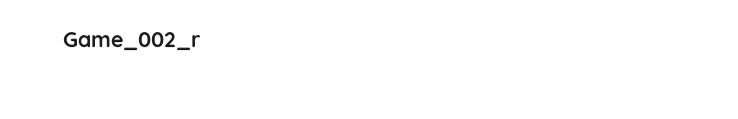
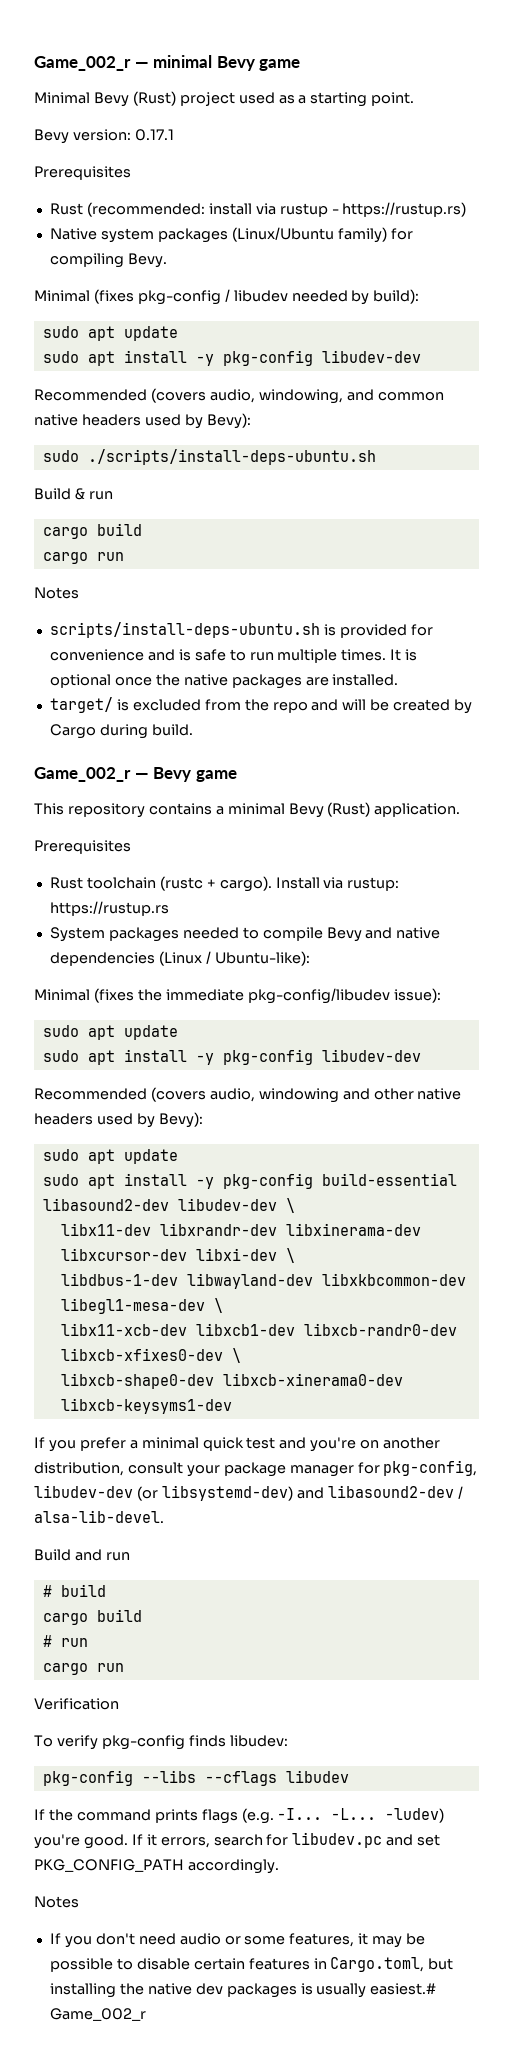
[62,32,200,51] Game_002_r -> [34,55,301,71] [34,91,415,107] [34,129,174,144] [34,166,131,180] [49,202,467,217] [49,227,413,243] [49,253,167,268] [34,289,420,305] [42,326,178,341] [42,350,421,366] [34,388,444,404] [34,413,251,429] [42,449,376,465] [34,488,113,500] [42,523,142,539] [42,552,124,564] [34,587,79,599] [49,622,433,638] [49,649,418,663] [49,674,399,689] [49,697,473,714] [49,724,193,739] [34,767,237,782] [34,802,461,818] [34,840,131,854] [49,876,400,892] [49,901,169,916] [49,927,441,942] [49,951,310,966] [34,988,441,1004] [42,1025,178,1040] [42,1049,421,1065] [34,1087,462,1103] [34,1112,203,1128] [42,1149,178,1164] [42,1173,457,1189] [42,1198,295,1213] [60,1223,421,1236] [60,1248,295,1263] [60,1273,466,1289] [60,1298,223,1314] [60,1323,457,1336] [60,1348,241,1363] [60,1373,403,1389] [60,1398,232,1414] [34,1437,441,1452] [34,1460,478,1477] [34,1485,463,1501] [34,1510,164,1523] [34,1549,130,1561] [42,1584,106,1597] [42,1609,142,1625] [42,1635,88,1647] [42,1663,124,1675] [34,1698,119,1710] [34,1735,288,1750] [42,1770,349,1786] [34,1808,445,1824] [34,1832,441,1849] [34,1859,279,1874] [34,1896,79,1908] [49,1933,426,1948] [49,1957,454,1972] [49,1983,437,1998] [49,2008,146,2021] Game_002_r — minimal Bevy game // Minimal Bevy (Rust) project used as a starting point. // Bevy version: 0.17.1 // Prerequisites // Rust (recommended: install via rustup - https://rustup.rs) // Native system packages (Linux/Ubuntu family) for compiling Bevy. // Minimal (fixes pkg-config / libudev needed by build): // sudo apt update // sudo apt install -y pkg-config libudev-dev // Recommended (covers audio, windowing, and common native headers used by Bevy): // sudo ./scripts/install-deps-ubuntu.sh // Build & run // cargo build // cargo run // Notes // scripts/install-deps-ubuntu.sh is provided for convenience and is safe to run multiple times. It is optional once the native packages are installed. // target/ is excluded from the repo and will be created by Cargo during build. // Game_002_r — Bevy game // This repository contains a minimal Bevy (Rust) application. // Prerequisites // Rust toolchain (rustc + cargo). Install via rustup: https://rustup.rs // System packages needed to compile Bevy and native dependencies (Linux / Ubuntu-like): // Minimal (fixes the immediate pkg-config/libudev issue): // sudo apt update // sudo apt install -y pkg-config libudev-dev // Recommended (covers audio, windowing and other native headers used by Bevy): // sudo apt update // sudo apt install -y pkg-config build-essential libasound2-dev libudev-dev \ // libx11-dev libxrandr-dev libxinerama-dev libxcursor-dev libxi-dev \ // libdbus-1-dev libwayland-dev libxkbcommon-dev libegl1-mesa-dev \ // libx11-xcb-dev libxcb1-dev libxcb-randr0-dev libxcb-xfixes0-dev \ // libxcb-shape0-dev libxcb-xinerama0-dev libxcb-keysyms1-dev // If you prefer a minimal quick test and you're on another distribution, consult your package manager for pkg-config, libudev-dev (or libsystemd-dev) and libasound2-dev / alsa-lib-devel. // Build and run // # build // cargo build // # run // cargo run // Verification // To verify pkg-config finds libudev: // pkg-config --libs --cflags libudev // If the command prints flags (e.g. -I... -L... -ludev) you're good. If it errors, search for libudev.pc and set PKG_CONFIG_PATH accordingly. // Notes // If you don't need audio or some features, it may be possible to disable certain features in Cargo.toml, but installing the native dev packages is usually easiest.# Game_002_r

